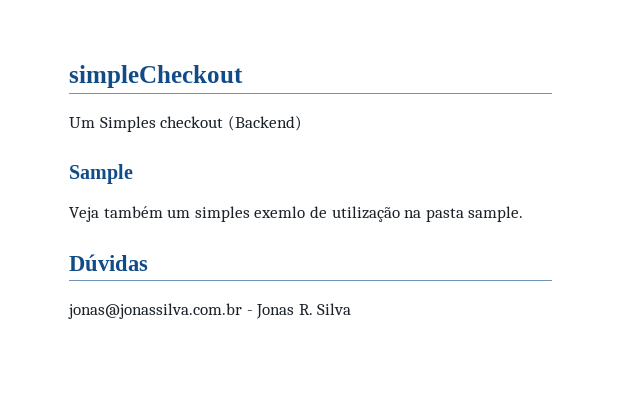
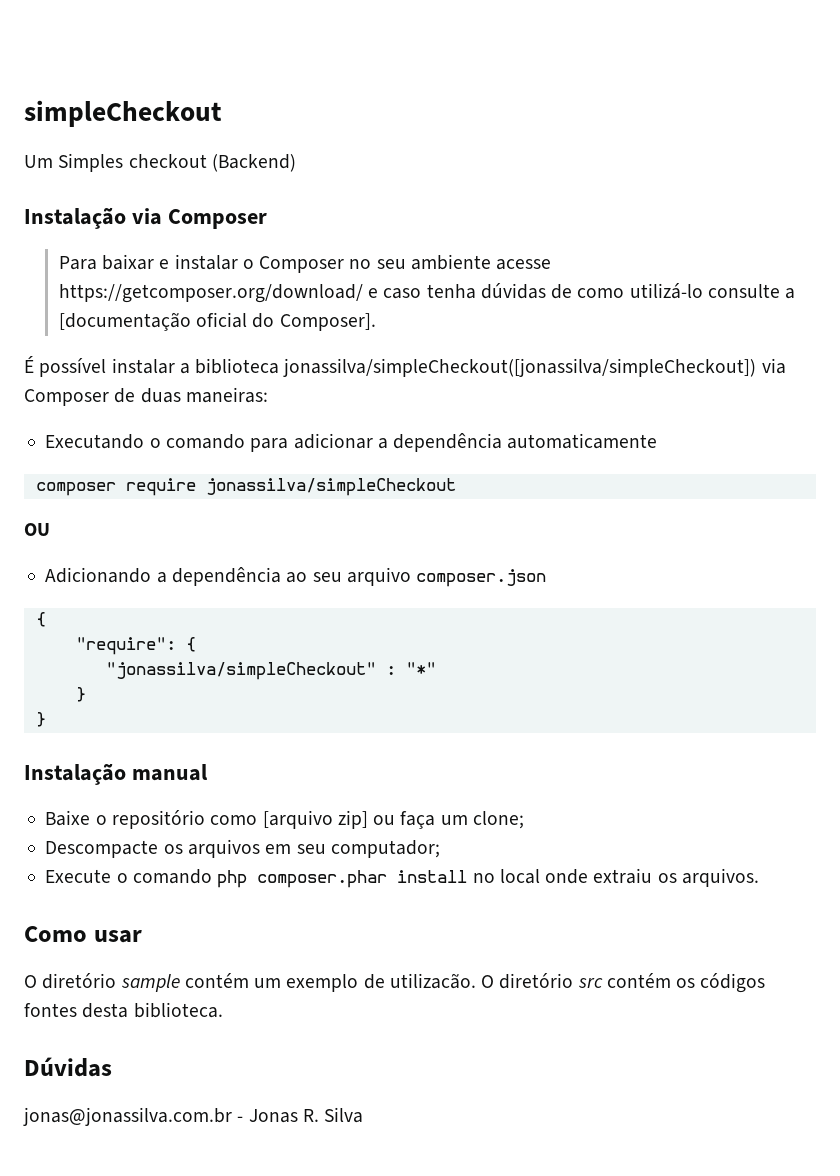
[69,164,133,184] [69,206,524,222] Sample // Veja também um simples exemlo de utilização na pasta sample. -> [24,207,267,229] [58,254,552,273] [58,283,796,303] [58,312,376,331] [24,356,786,377] [24,387,268,406] [45,433,658,452] [35,478,456,496] [24,523,50,536] [45,567,547,587] [35,612,46,627] [75,637,196,655] [105,662,436,680] [75,687,86,702] [35,712,46,727] [24,763,208,785] [45,810,524,829] [45,839,440,858] [45,868,759,888] [24,926,142,943] [24,973,766,993] [24,1002,223,1018] Instalação via Composer // Para baixar e instalar o Composer no seu ambiente acesse https://getcomposer.org/download/ e caso tenha dúvidas de como utilizá-lo consulte a [documentação oficial do Composer]. // É possível instalar a biblioteca jonassilva/simpleCheckout([jonassilva/simpleCheckout]) via Composer de duas maneiras: // Executando o comando para adicionar a dependência automaticamente // composer require jonassilva/simpleCheckout // OU // Adicionando a dependência ao seu arquivo composer.json // { // "require": { // "jonassilva/simpleCheckout" : "*" // } // } // Instalação manual // Baixe o repositório como [arquivo zip] ou faça um clone; // Descompacte os arquivos em seu computador; // Execute o comando php composer.phar install no local onde extraiu os arquivos. // Como usar // O diretório sample contém um exemplo de utilizacão. O diretório src contém os códigos fontes desta biblioteca.

